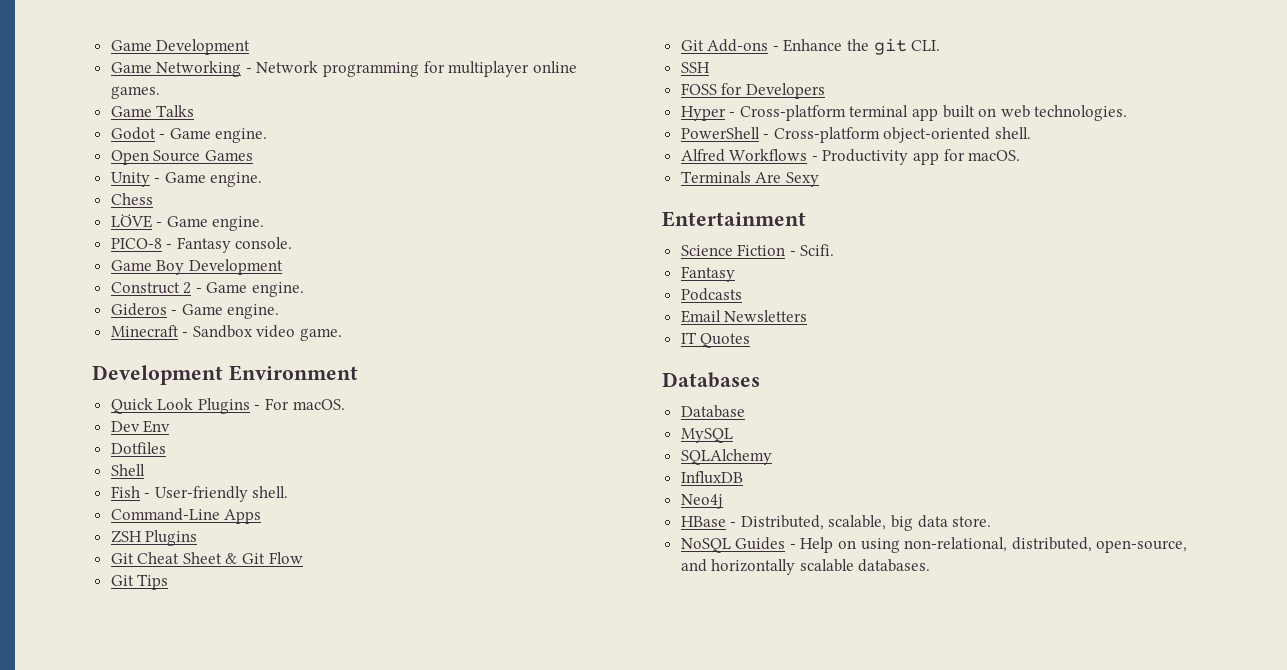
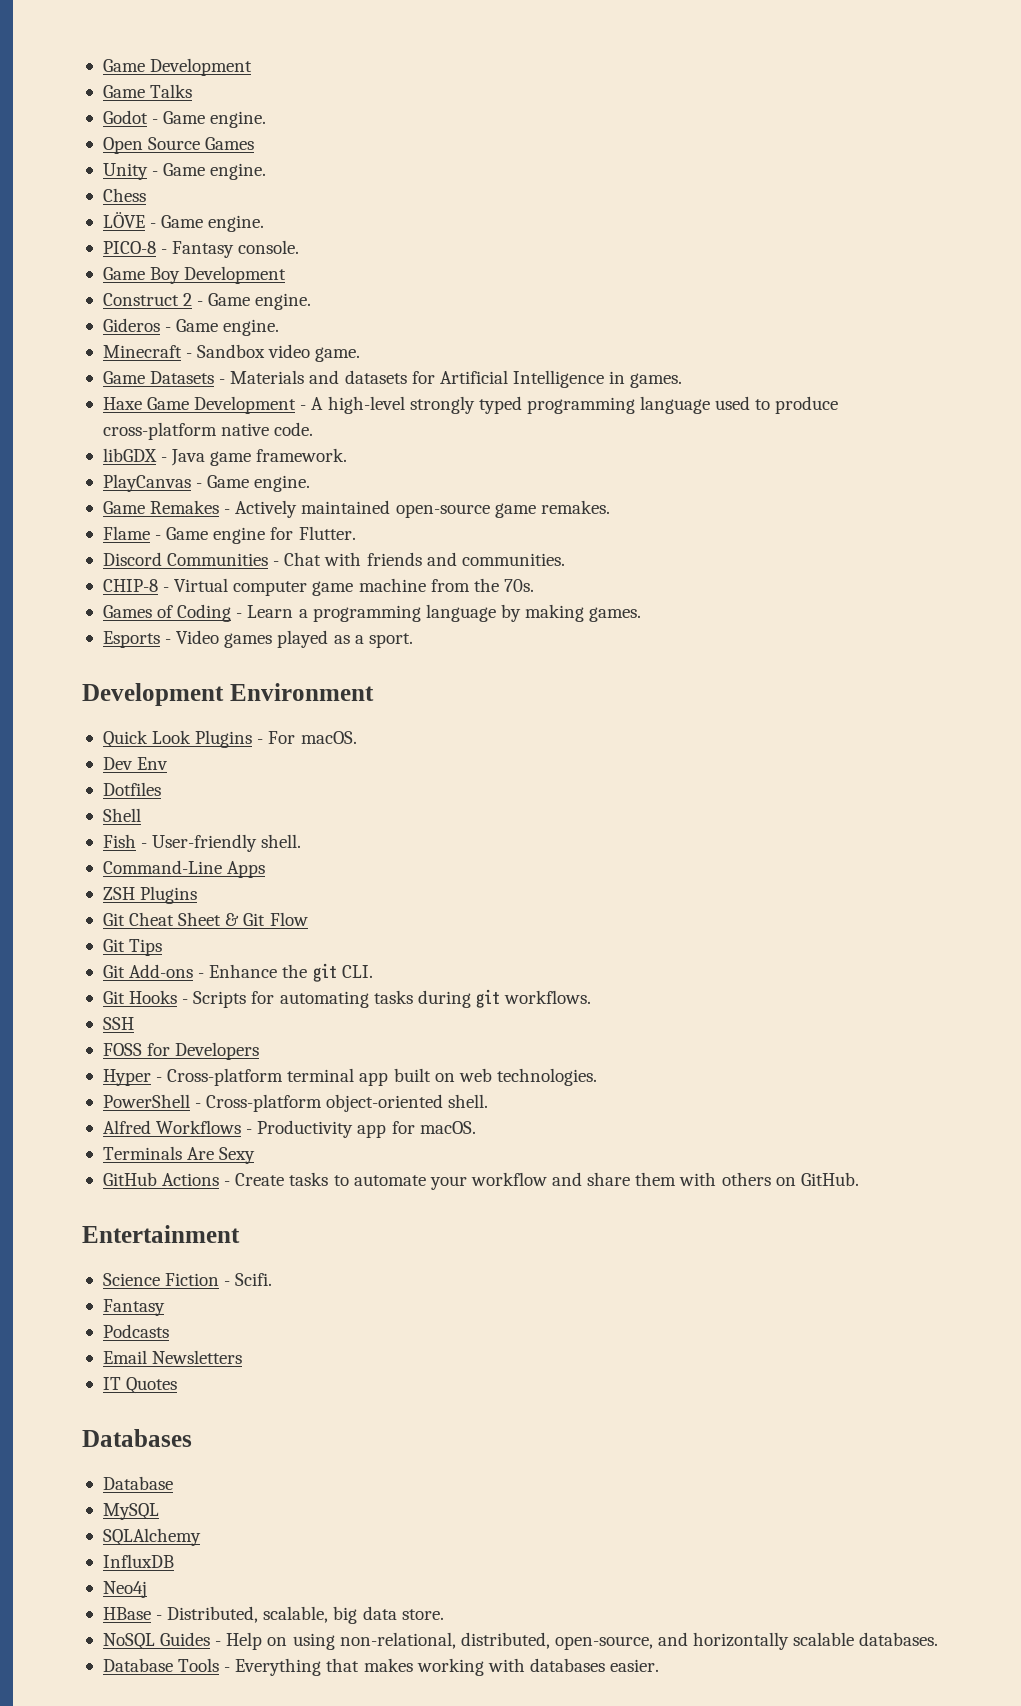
[110,39,251,55] [110,61,577,77] [110,86,160,99] Game Development // Game Networking - Network programming for multiplayer online games. -> [102,58,253,76] Game Development
(343, 334) none -> [102,370,683,388] [102,396,839,414] [102,422,314,440] [102,448,348,466] [102,474,311,492] [102,500,610,518] [102,526,356,544] [102,552,565,566] [102,578,534,596] [102,604,642,622] [102,630,413,648] // Game Datasets - Materials and datasets for Artificial Intelligence in games. // Haxe Game Development - A high-level strongly typed programming language used to produce cross-platform native code. // libGDX - Java game framework. // PlayCanvas - Game engine. // Game Remakes - Actively maintained open-source game remakes. // Flame - Game engine for Flutter. // Discord Communities - Chat with friends and communities. // CHIP-8 - Virtual computer game machine from the 70s. // Games of Coding - Learn a programming language by making games. // Esports - Video games played as a sport.
(941, 45) none -> [102,989,592,1008] // Git Hooks - Scripts for automating tasks during git workflows.
(819, 179) none -> [102,1172,859,1190] // GitHub Actions - Create tasks to automate your workflow and share them with others on GitHub.
(931, 565) none -> [102,1658,660,1676] // Database Tools - Everything that makes working with databases easier.

